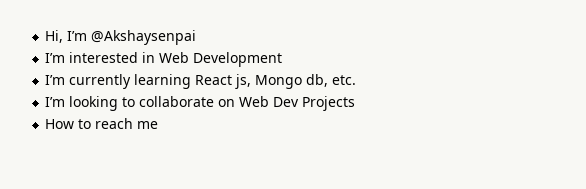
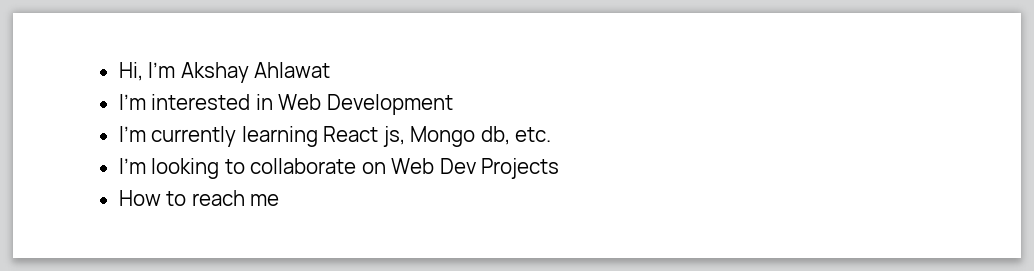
[91,30,197,45] @Akshaysenpai -> [180,62,331,83] Akshay Ahlawat

